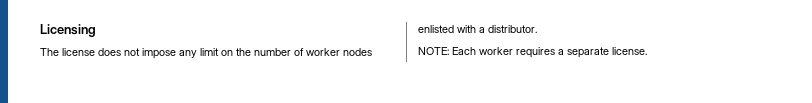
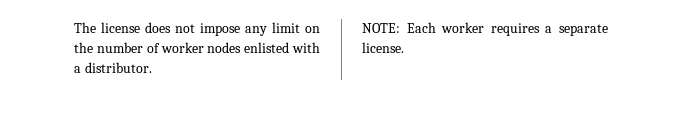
[40,24,96,37] Licensing // -> (74, 27) none

